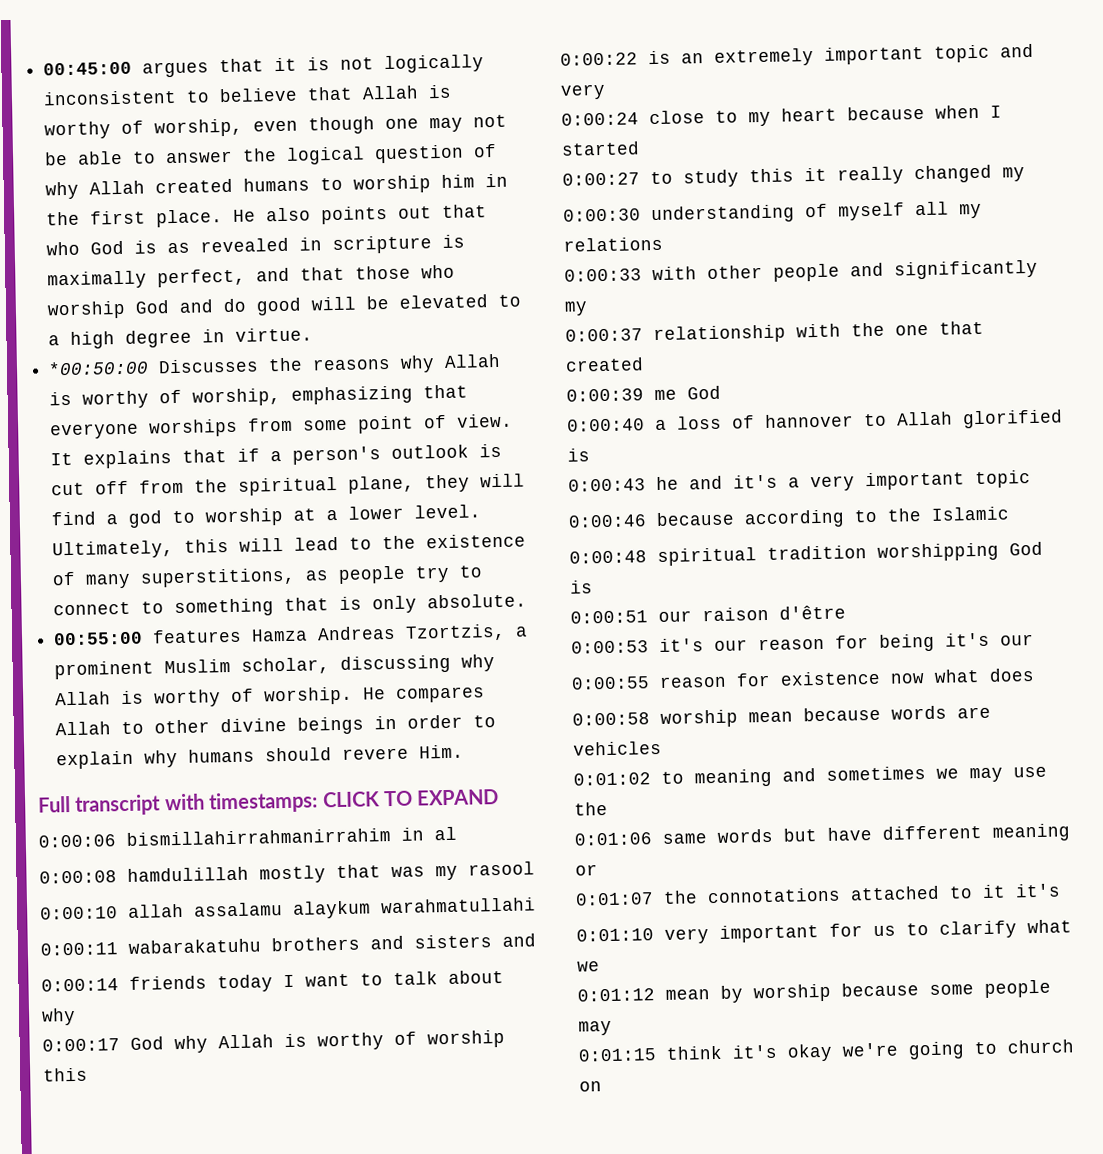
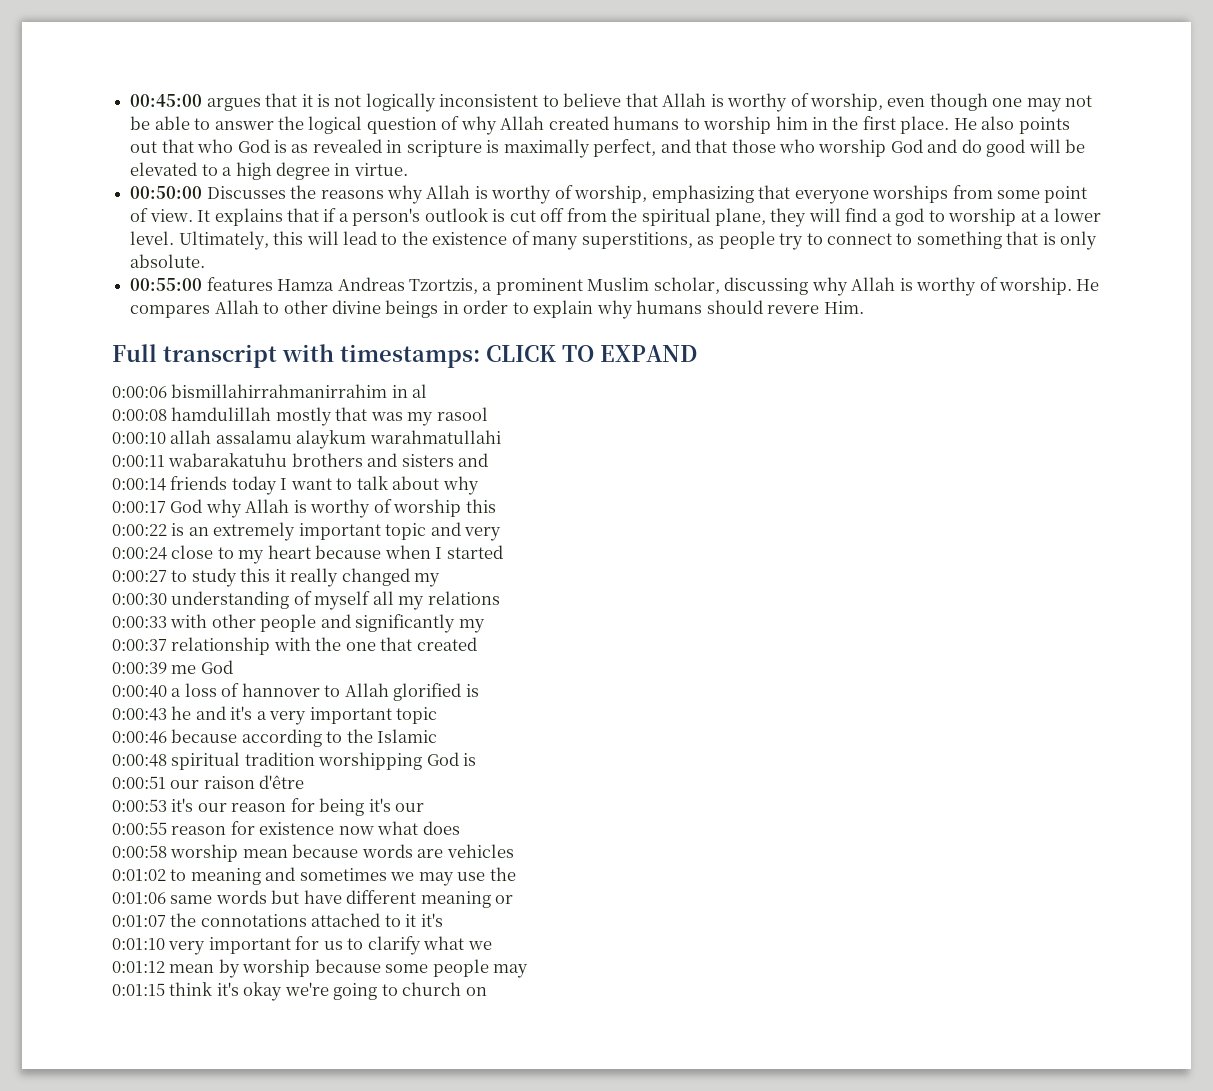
[48,360,150,376] *00:50:00 -> [130,186,203,199] 00:50:00

